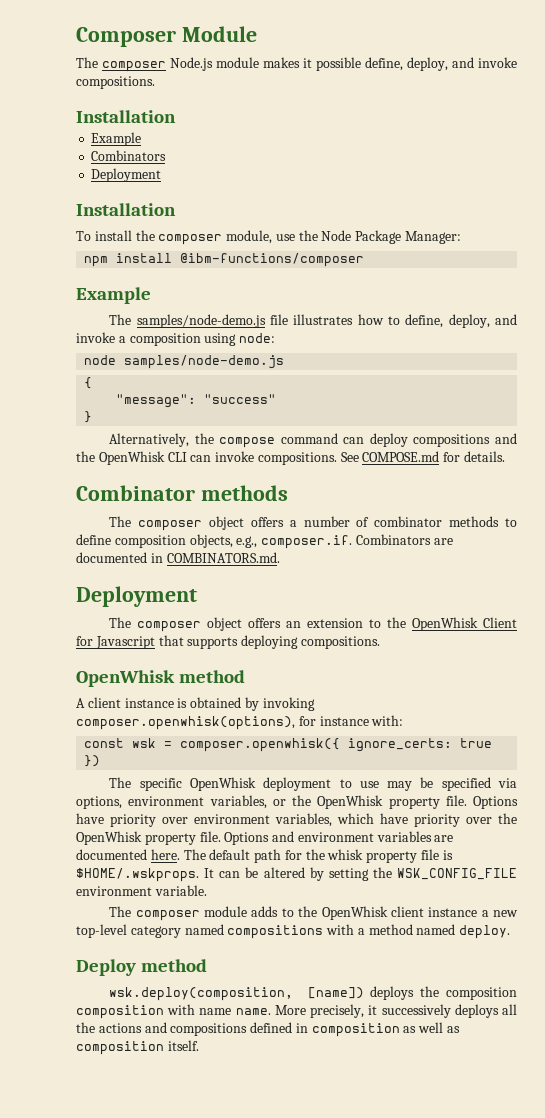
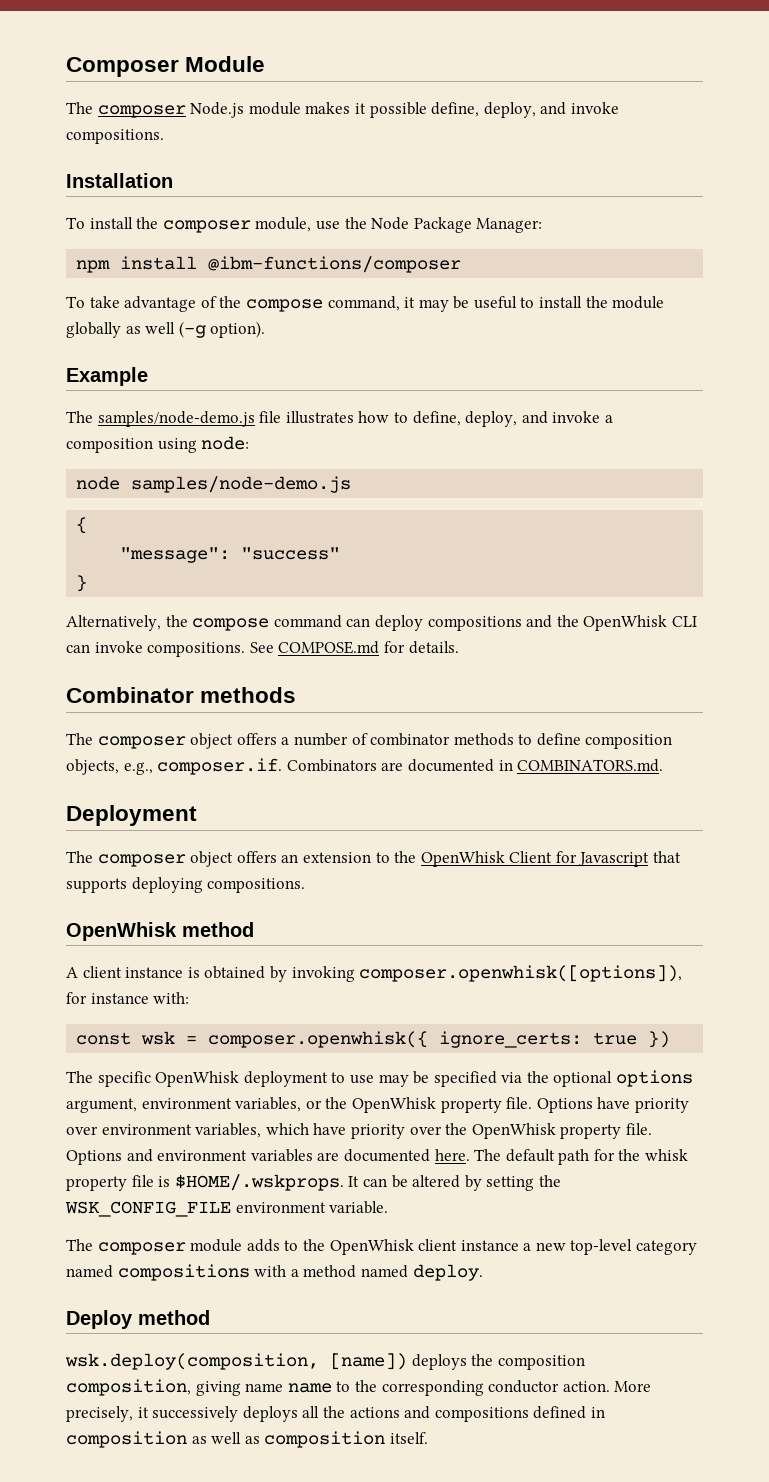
[91,132,142,146] [91,150,167,161] [91,168,162,182] [76,203,176,216] // Example // Combinators // Deployment // Installation -> (173, 180) none
(365, 260) none -> [66,296,665,312] [66,321,266,338] // To take advantage of the compose command, it may be useful to install the module globally as well (-g option).
[76,716,295,730] composer.openwhisk(options), -> [359,965,683,982] composer.openwhisk([options]),
[76,796,122,809] options, -> [526,1070,694,1087] [66,1098,137,1113] the optional options argument,
[76,1004,271,1019] composition with name name. -> [66,1379,610,1396] composition, giving name name to the corresponding conductor action.

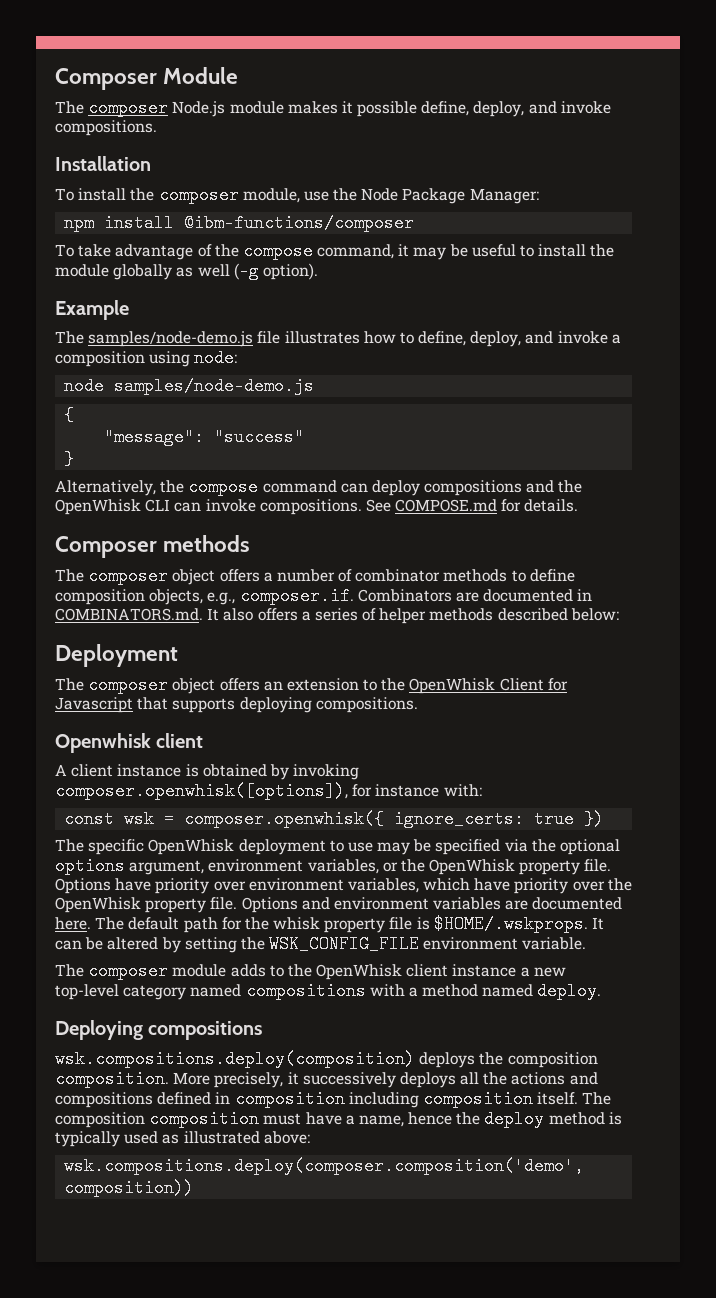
[66,687,194,703] Combinator -> [55,536,157,558] Composer
(664, 765) none -> [207,608,619,624] It also offers a series of helper methods described below:
[66,922,254,941] OpenWhisk method -> [55,733,204,753] Openwhisk client
[66,1310,210,1329] [65,1353,585,1370] [66,1379,610,1396] Deploy method // wsk.deploy(composition, [name]) deploys the composition composition, giving name name to the corresponding conductor action. -> [55,1020,263,1040] [55,1050,598,1068] [55,1070,169,1088] Deploying compositions // wsk.compositions.deploy(composition) deploys the composition composition.
[191,1431,428,1448] as well as composition itself. -> [348,1090,612,1108] [55,1110,622,1128] [55,1131,310,1147] [64,1157,585,1175] [64,1179,195,1197] including composition itself. The composition composition must have a name, hence the deploy method is typically used as illustrated above: // wsk.compositions.deploy(composer.composition('demo', composition))

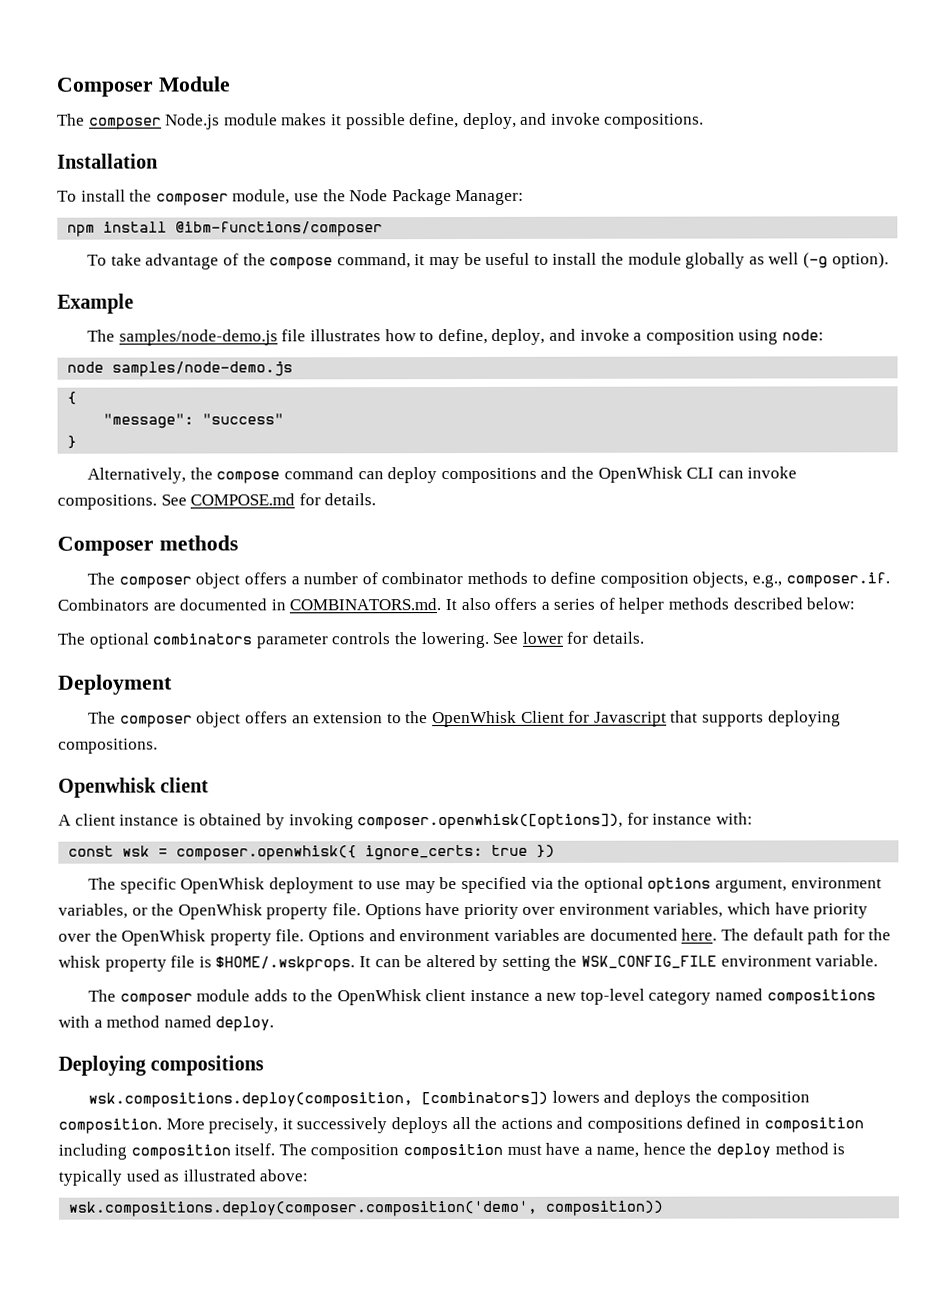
(619, 614) none -> [57,631,644,649] // The optional combinators parameter controls the lowering. See lower for details.
[55,1050,415,1068] wsk.compositions.deploy(composition) -> [88,1090,631,1108] wsk.compositions.deploy(composition, [combinators]) lowers and

